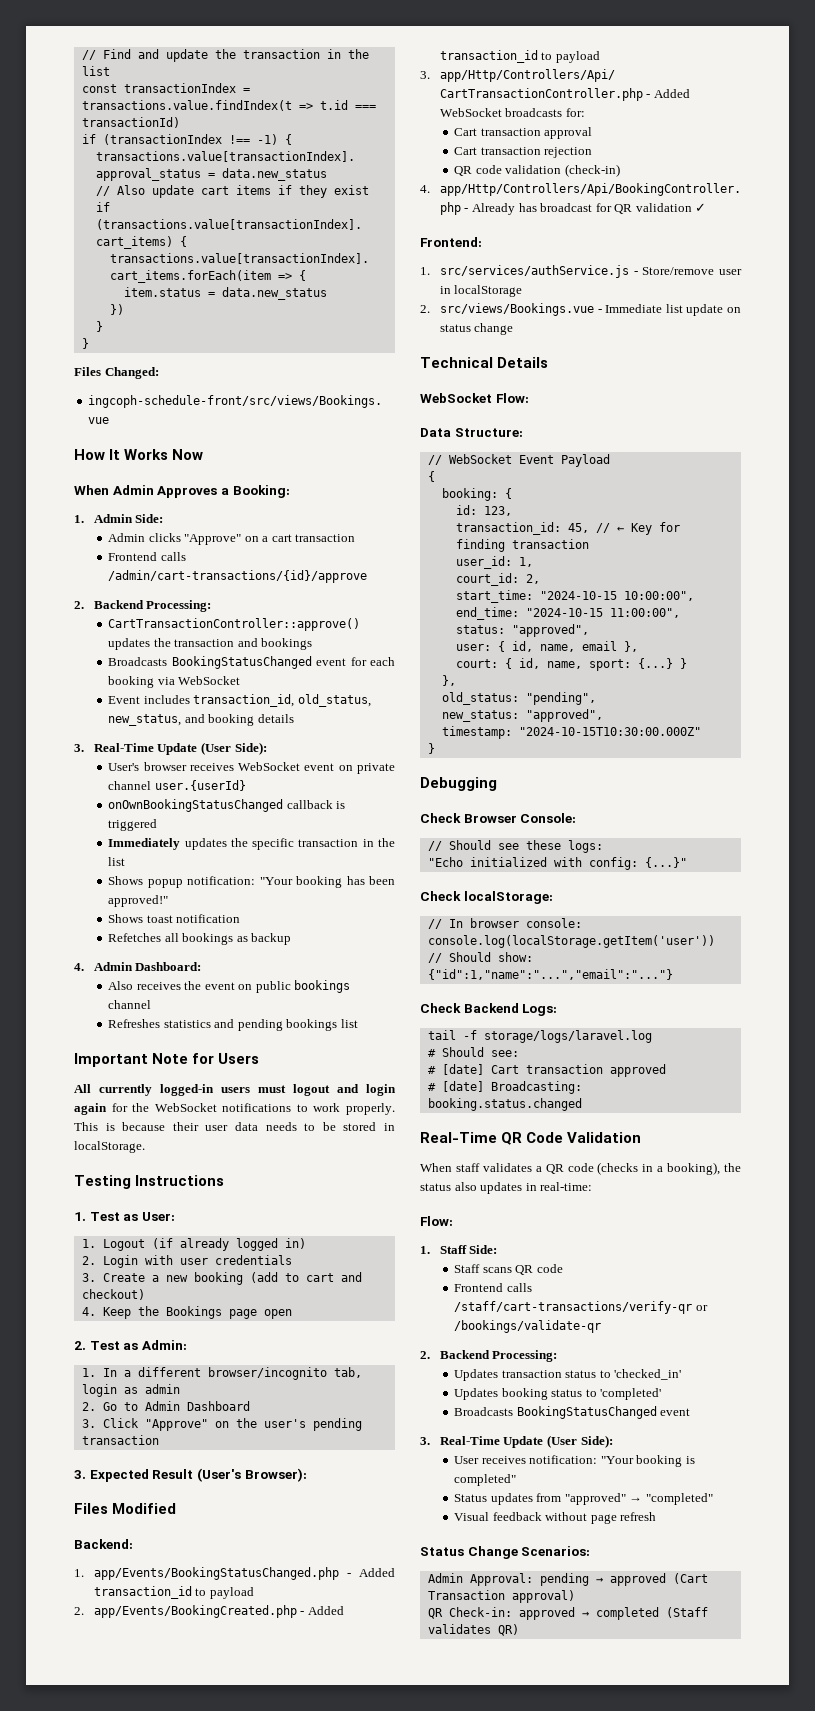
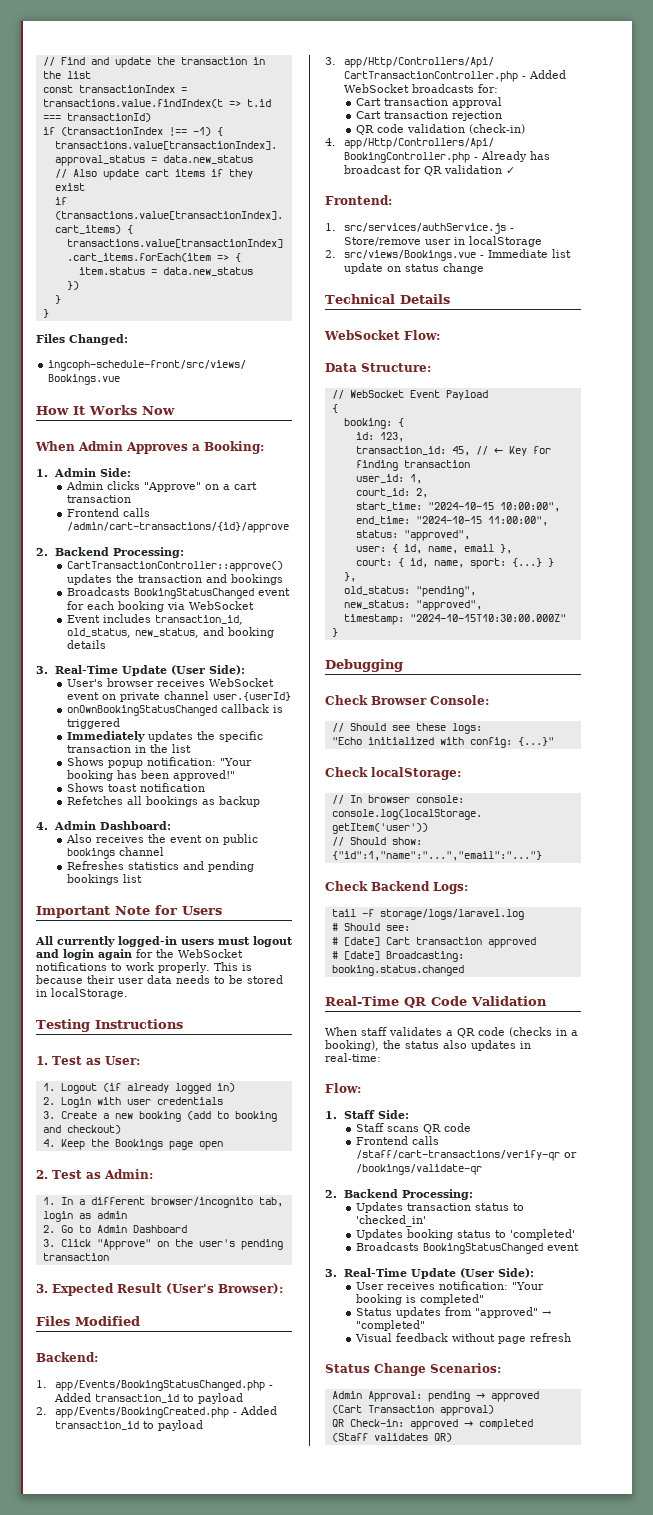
[305,1273,334,1282] cart -> [234,1111,277,1122] booking

